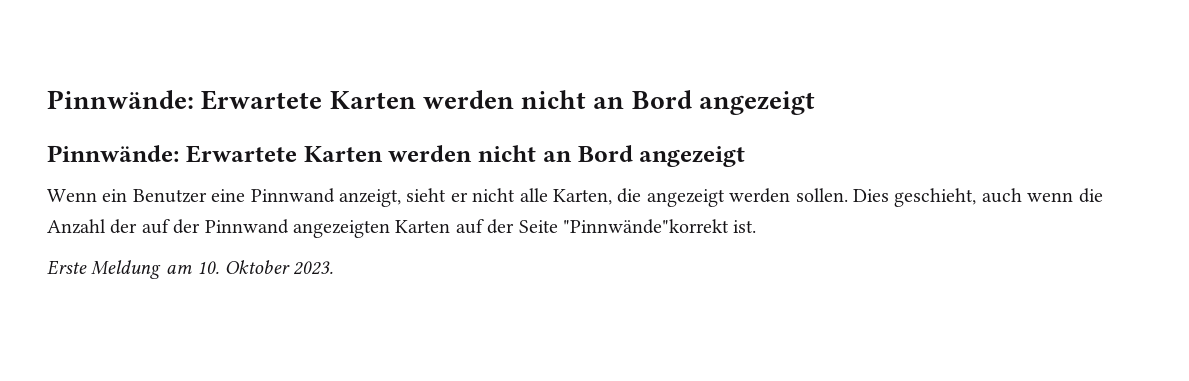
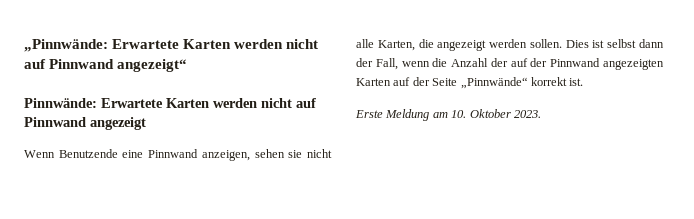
[47,90,816,115] [47,145,633,163] Pinnwände: Erwartete Karten werden nicht an Bord angezeigt // Pinnwände: Erwartete Karten werden nicht an Bord -> [24,39,319,52] [24,59,188,72] [24,98,316,108] [24,117,86,127] „Pinnwände: Erwartete Karten werden nicht auf Pinnwand angezeigt“ // Pinnwände: Erwartete Karten werden nicht auf Pinnwand
[102,188,468,207] ein Benutzer eine Pinnwand anzeigt, sieht er -> [58,149,303,161] Benutzende eine Pinnwand anzeigen, sehen sie
[894,188,1022,207] geschieht, auch -> [592,39,664,48] [356,58,398,70] ist selbst dann der Fall,
[562,219,729,234] "Pinnwände"korrekt -> [460,77,567,89] „Pinnwände“ korrekt

